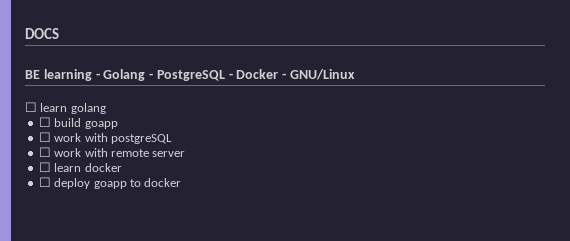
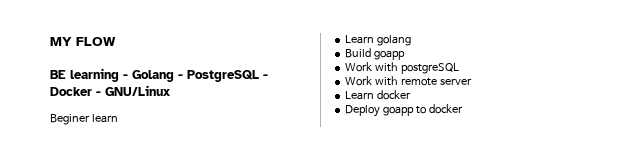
[25,28,59,39] DOCS -> [50,37,116,46] MY FLOW
[25,102,68,112] ☐ learn -> [50,114,118,125] [345,35,375,44] Beginer learn // Learn
[38,117,82,127] ☐ build -> [345,48,372,58] Build
[38,132,82,142] ☐ work -> [345,62,373,72] Work
[38,147,82,157] ☐ work -> [345,76,373,86] Work
[38,162,82,172] ☐ learn -> [345,91,375,100] Learn
[38,177,91,189] ☐ deploy -> [345,105,381,117] Deploy

